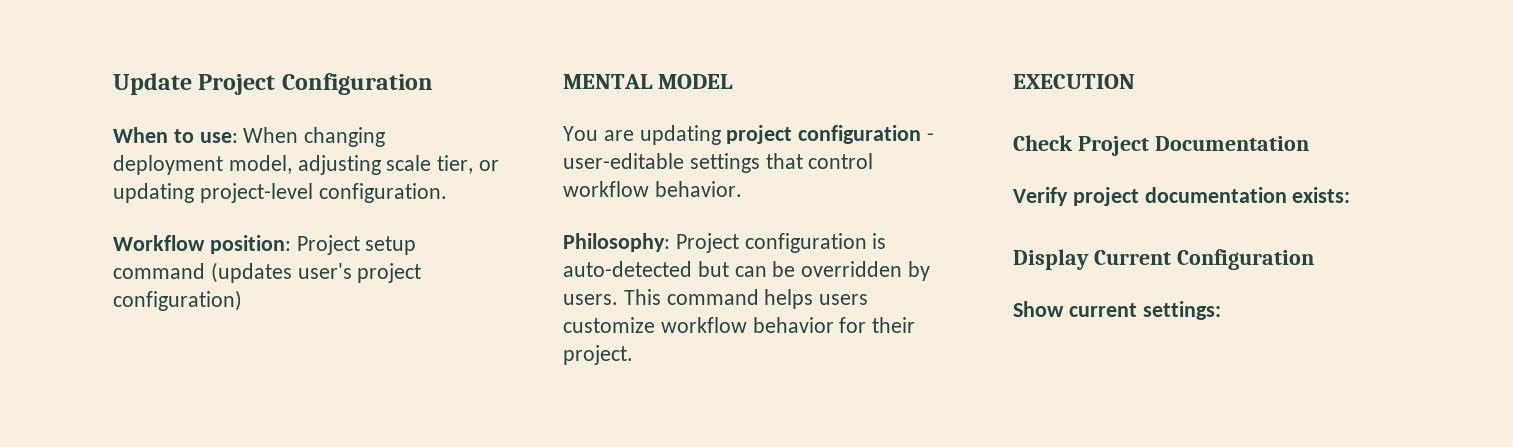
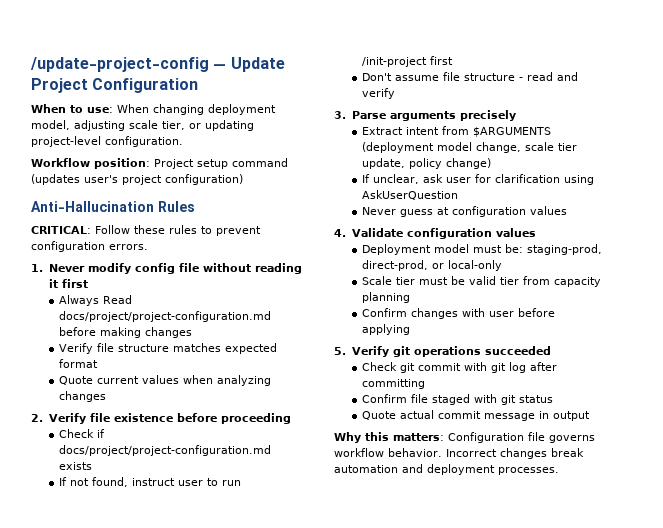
(113, 84) none -> [30,57,227,72] /update-project-config —
[563,74,734,89] [563,125,935,145] [563,153,874,173] [563,181,742,197] [563,233,887,253] [563,261,931,281] [563,289,869,309] [563,317,916,333] [563,345,633,365] [1013,74,1135,89] [1013,135,1309,156] [1013,187,1351,206] [1013,249,1314,270] [1013,301,1221,320] MENTAL MODEL // You are updating project configuration - user-editable settings that control workflow behavior. // Philosophy: Project configuration is auto-detected but can be overridden by users. This command helps users customize workflow behavior for their project. // EXECUTION // Check Project Documentation // Verify project documentation exists: // Display Current Configuration // Show current settings: -> [31,201,195,212] [31,225,261,236] [31,241,148,252] [31,263,302,274] [48,279,88,288] [59,295,133,306] [59,311,272,322] [59,327,193,338] [59,343,278,354] [59,359,99,368] [59,375,272,386] [59,391,107,402] [31,413,291,424] [59,429,106,438] [59,445,272,456] [59,462,93,470] [59,477,242,487] [362,56,454,67] [362,72,579,81] [362,88,396,99] [334,110,516,121] [362,126,552,137] [362,142,578,153] [362,158,492,169] [362,174,595,185] [362,190,459,200] [362,206,568,217] [334,228,536,239] [362,244,603,255] [362,260,503,271] [362,276,602,287] [362,292,411,303] [362,308,556,319] [362,324,411,335] [334,346,551,357] [362,362,558,373] [362,379,426,389] [362,394,554,405] [362,410,591,421] [334,432,595,443] [334,448,584,459] [334,464,559,475] Anti-Hallucination Rules // CRITICAL: Follow these rules to prevent configuration errors. // 1. Never modify config file without reading it first // Always Read docs/project/project-configuration.md before making changes // Verify file structure matches expected format // Quote current values when analyzing changes // 2. Verify file existence before proceeding // Check if docs/project/project-configuration.md exists // If not found, instruct user to run /init-project first // Don't assume file structure - read and verify // 3. Parse arguments precisely // Extract intent from $ARGUMENTS (deployment model change, scale tier update, policy change) // If unclear, ask user for clarification using AskUserQuestion // Never guess at configuration values // 4. Validate configuration values // Deployment model must be: staging-prod, direct-prod, or local-only // Scale tier must be valid tier from capacity planning // Confirm changes with user before applying // 5. Verify git operations succeeded // Check git commit with git log after committing // Confirm file staged with git status // Quote actual commit message in output // Why this matters: Configuration file governs workflow behavior. Incorrect changes break automation and deployment processes.

